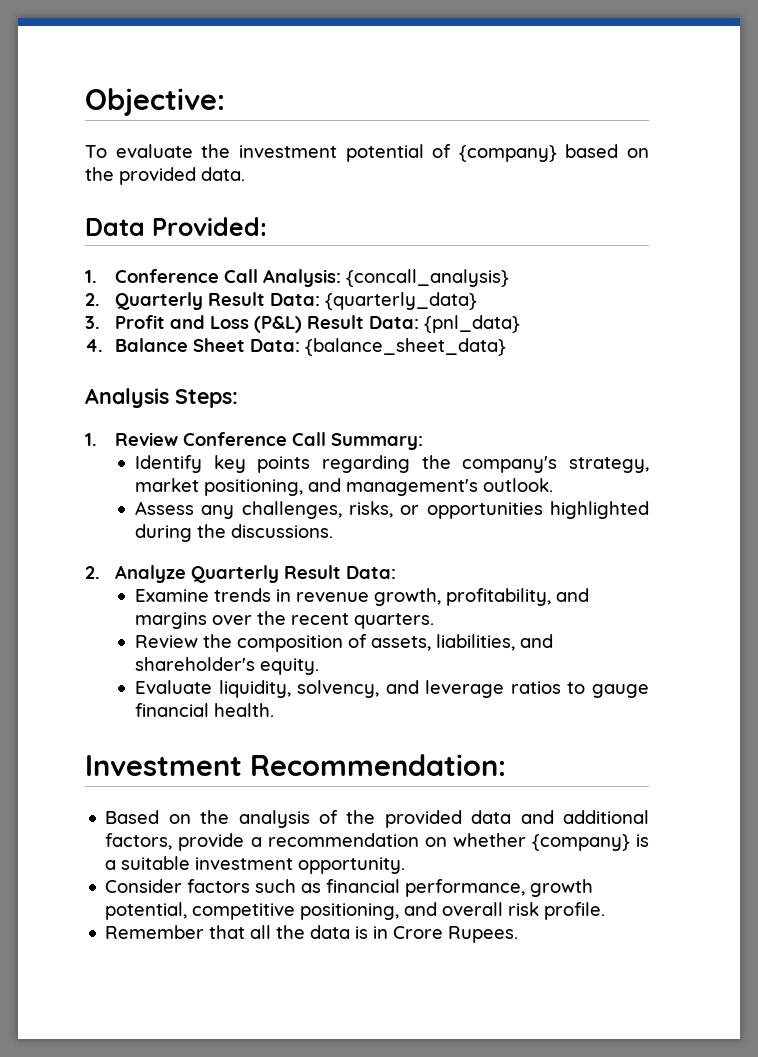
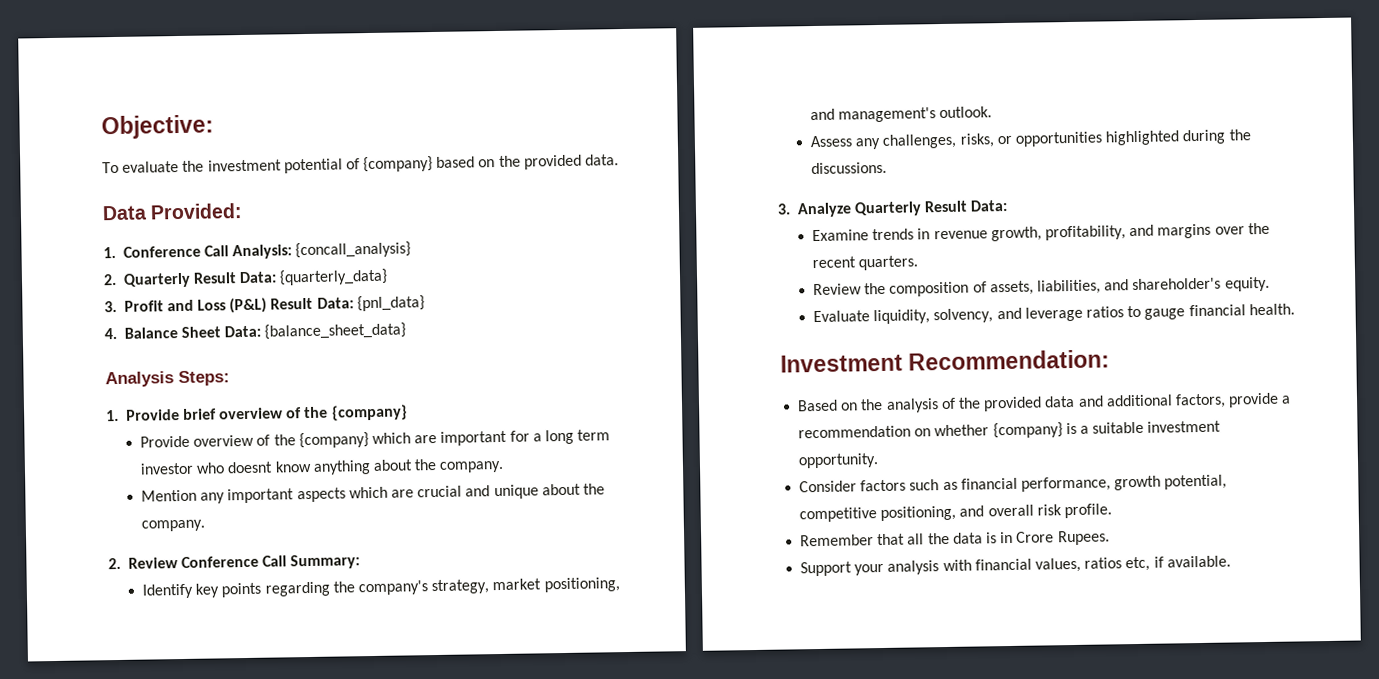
(97, 439) none -> [125,404,408,421] [140,429,611,449] [140,458,505,475] [141,483,605,504] [141,519,206,532] [108,557,121,570] Provide brief overview of the {company} // Provide overview of the {company} which are important for a long term investor who doesnt know anything about the company. // Mention any important aspects which are crucial and unique about the company. // 2.
[85,566,100,579] 2. -> [777,203,791,215] 3.
(519, 934) none -> [800,555,1231,577] // Support your analysis with financial values, ratios etc, if available.

